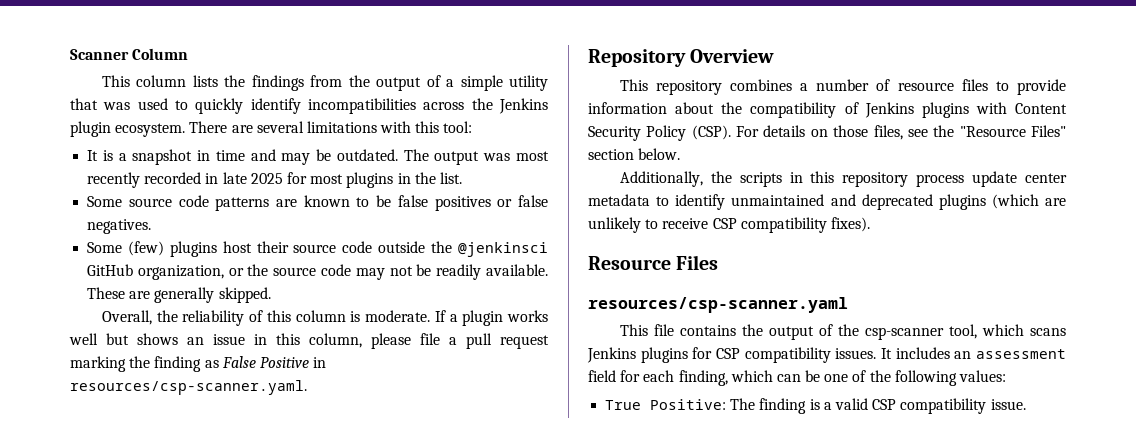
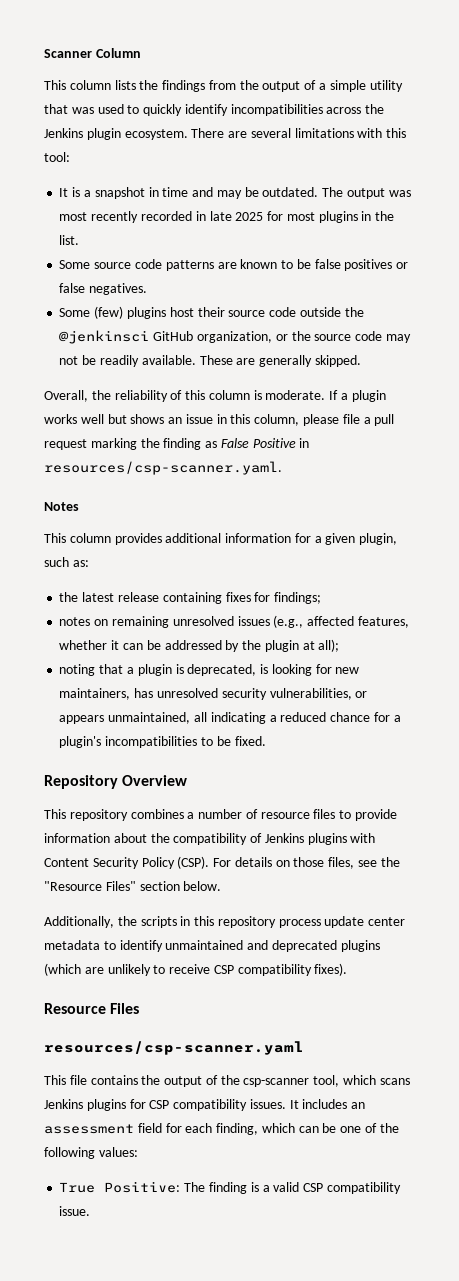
(307, 387) none -> [44,502,79,511] [44,533,398,545] [44,557,89,567] [59,592,322,604] [59,615,409,628] [59,639,340,652] [59,664,360,676] [59,688,368,700] [59,712,401,724] [59,736,266,748] // Notes // This column provides additional information for a given plugin, such as: // the latest release containing fixes for findings; // notes on remaining unresolved issues (e.g., affected features, whether it can be addressed by the plugin at all); // noting that a plugin is deprecated, is looking for new maintainers, has unresolved security vulnerabilities, or appears unmaintained, all indicating a reduced chance for a plugin's incompatibilities to be fixed.

